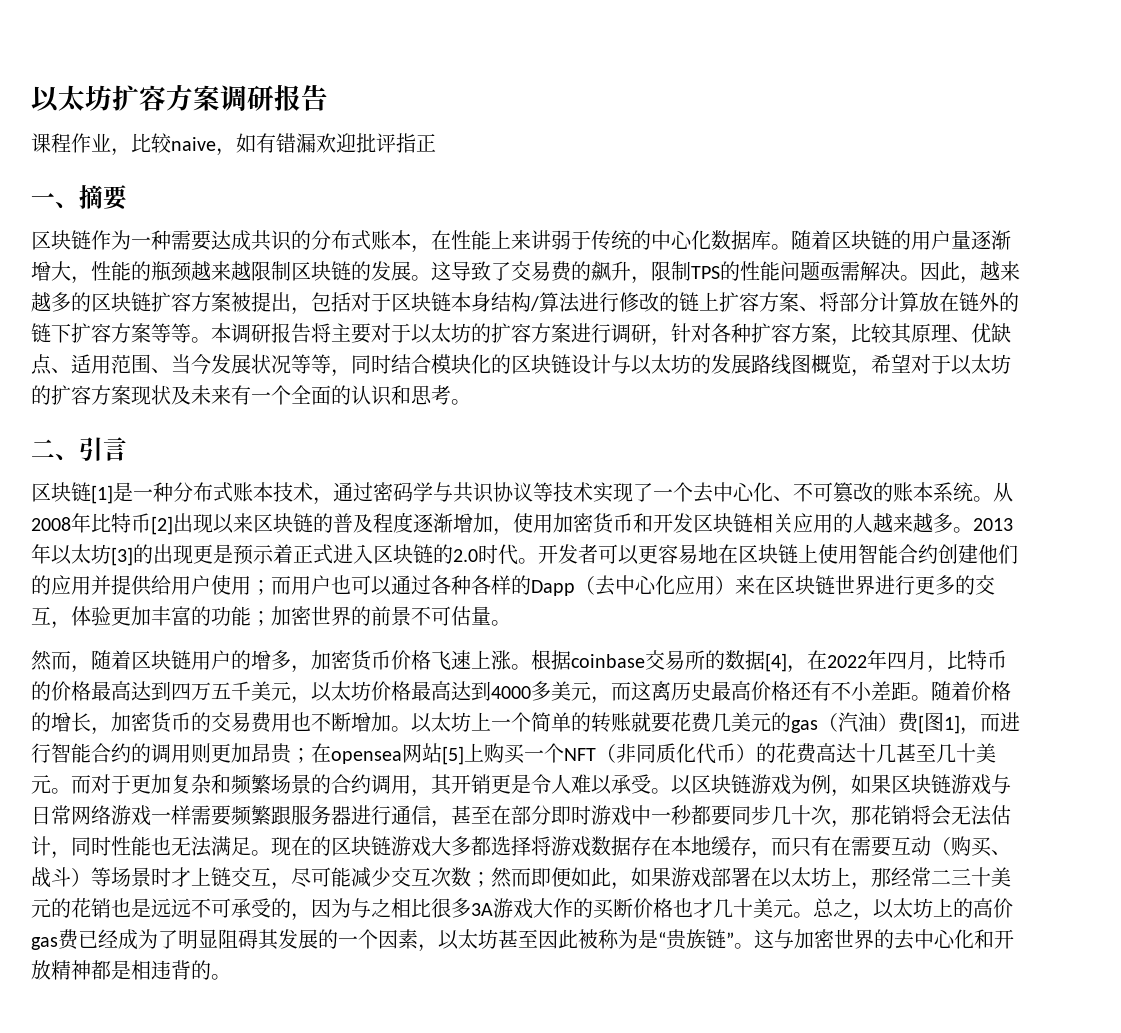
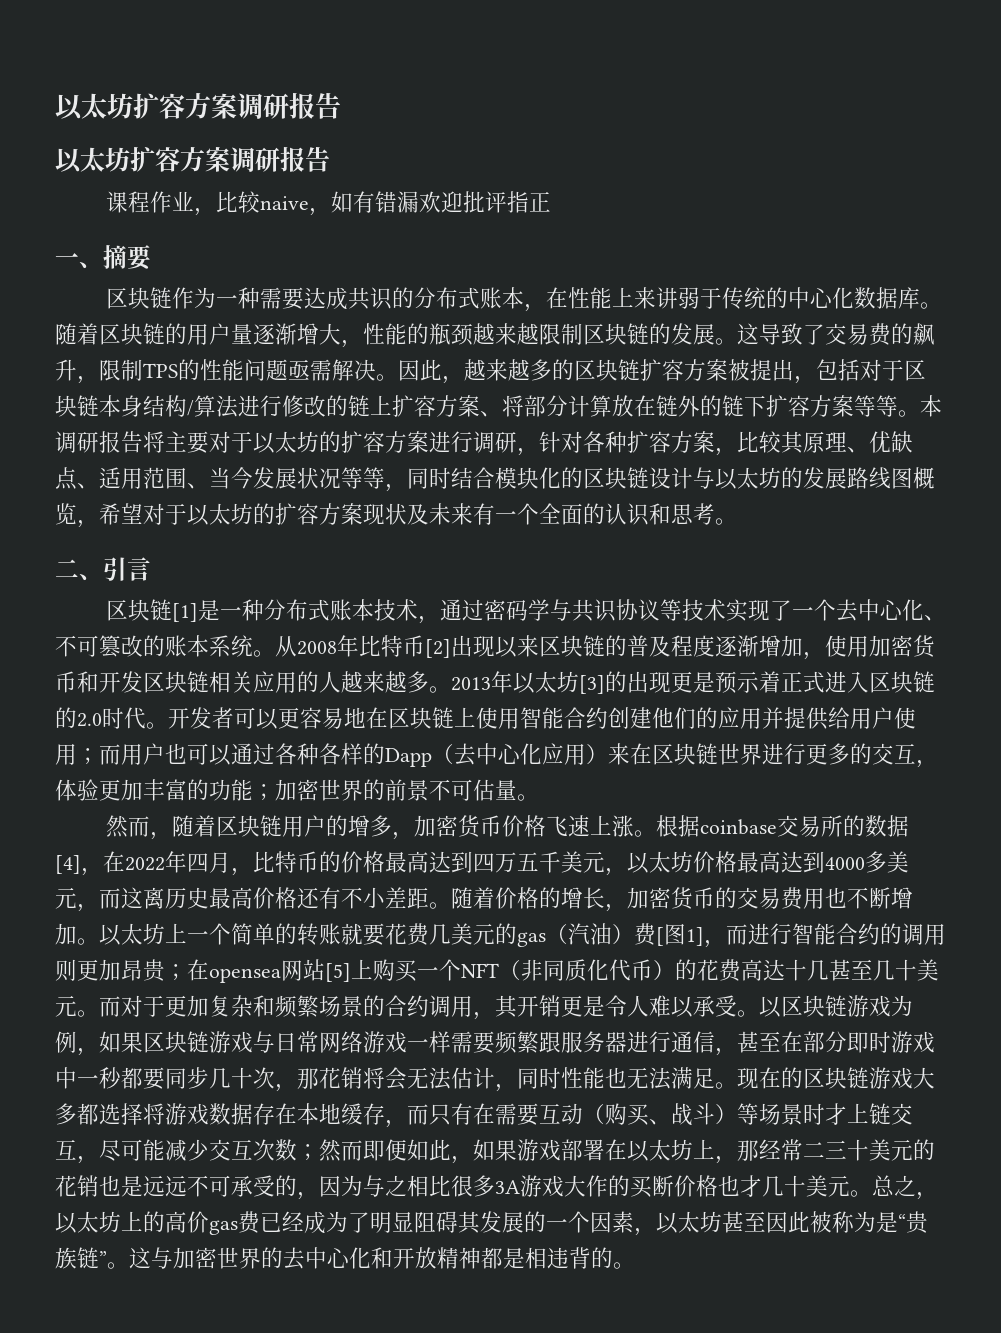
[31,84,328,112] 以太坊扩容方案调研报告 -> [55,92,341,120] [55,147,330,173] 以太坊扩容方案调研报告 // 以太坊扩容方案调研报告

